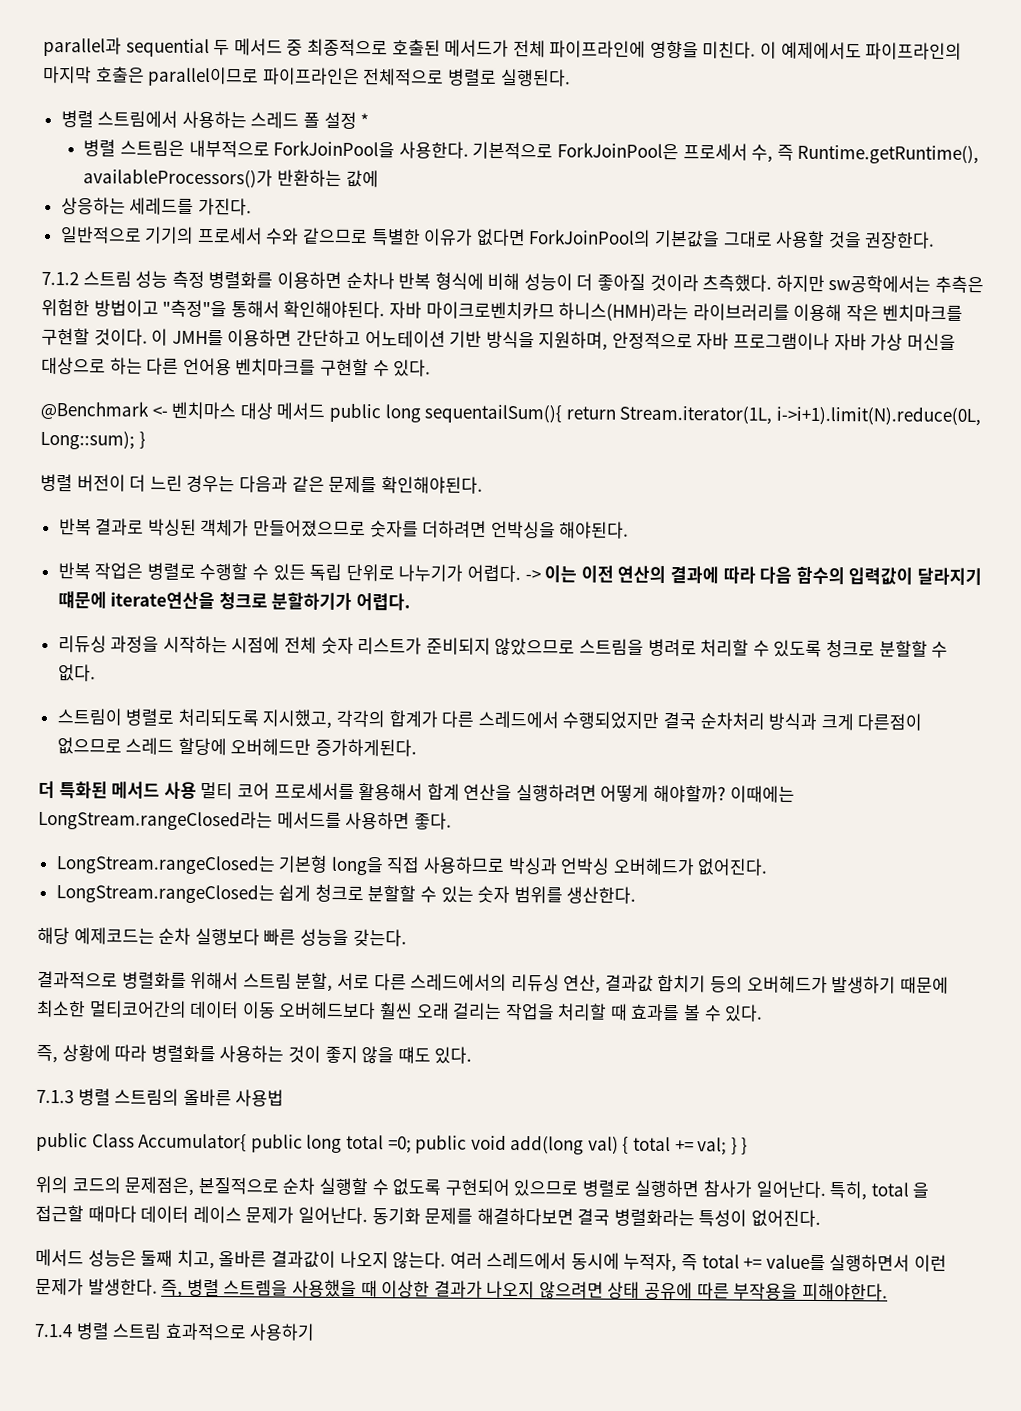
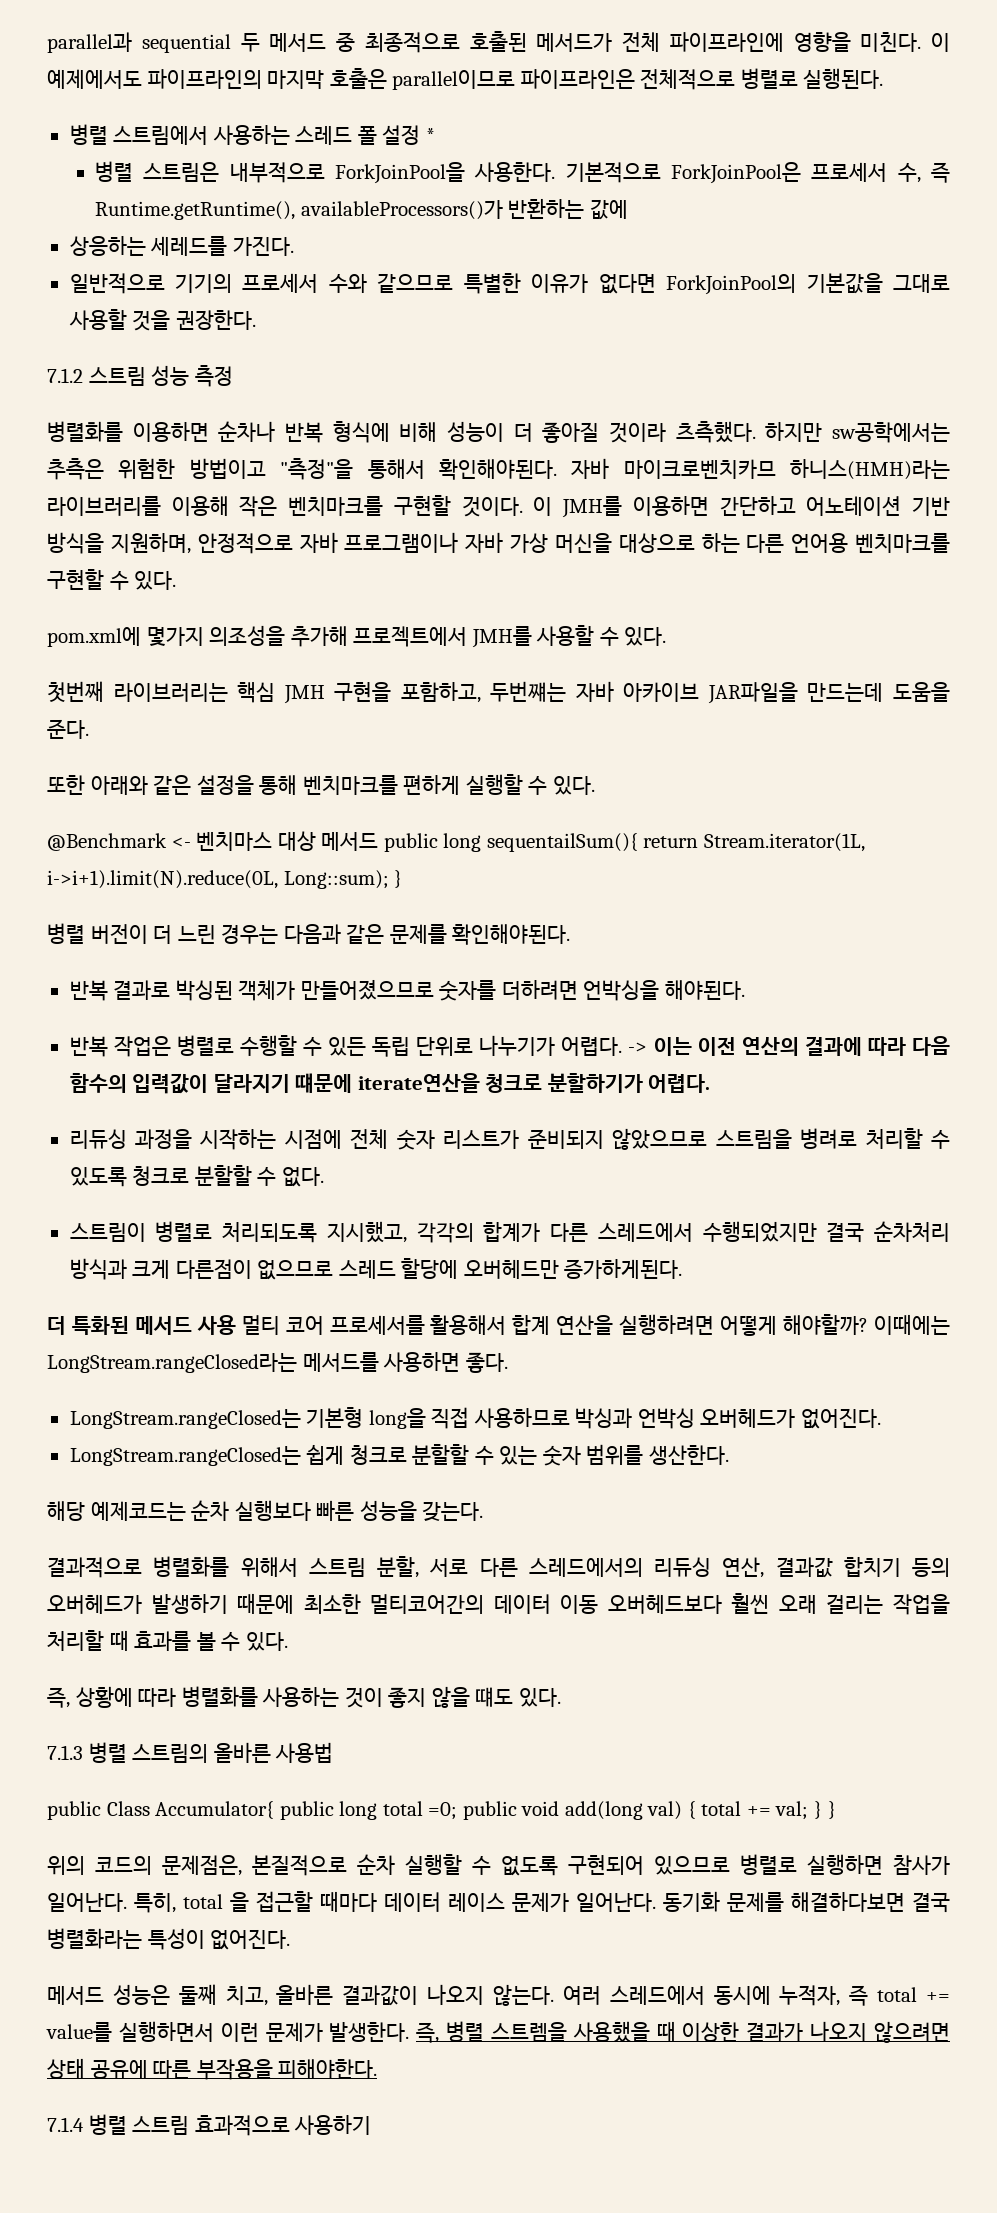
(205, 279) none -> (233, 376) //
(432, 368) none -> [47,625,667,648] [47,681,950,704] [47,719,89,739] [47,774,595,795] // pom.xml에 몇가지 의조성을 추가해 프로젝트에서 JMH를 사용할 수 있다. // 첫번째 라이브러리는 핵심 JMH 구현을 포함하고, 두번쨰는 자바 아카이브 JAR파일을 만드는데 도움을 준다. // 또한 아래와 같은 설정을 통해 벤치마크를 편하게 실행할 수 있다.

